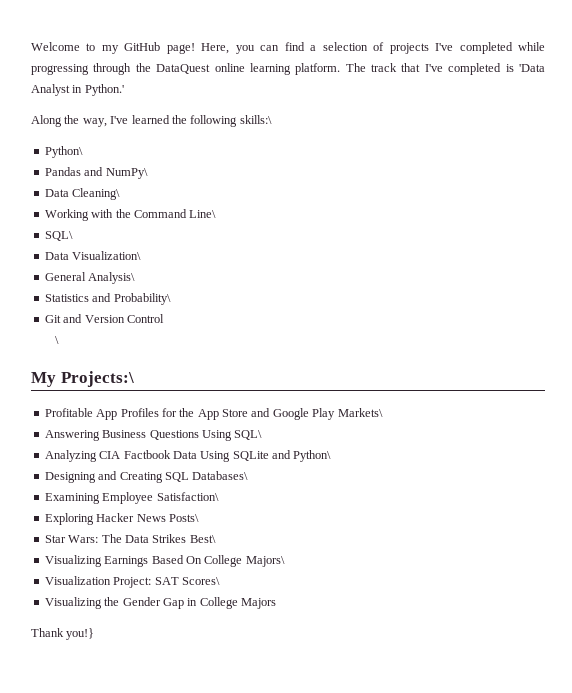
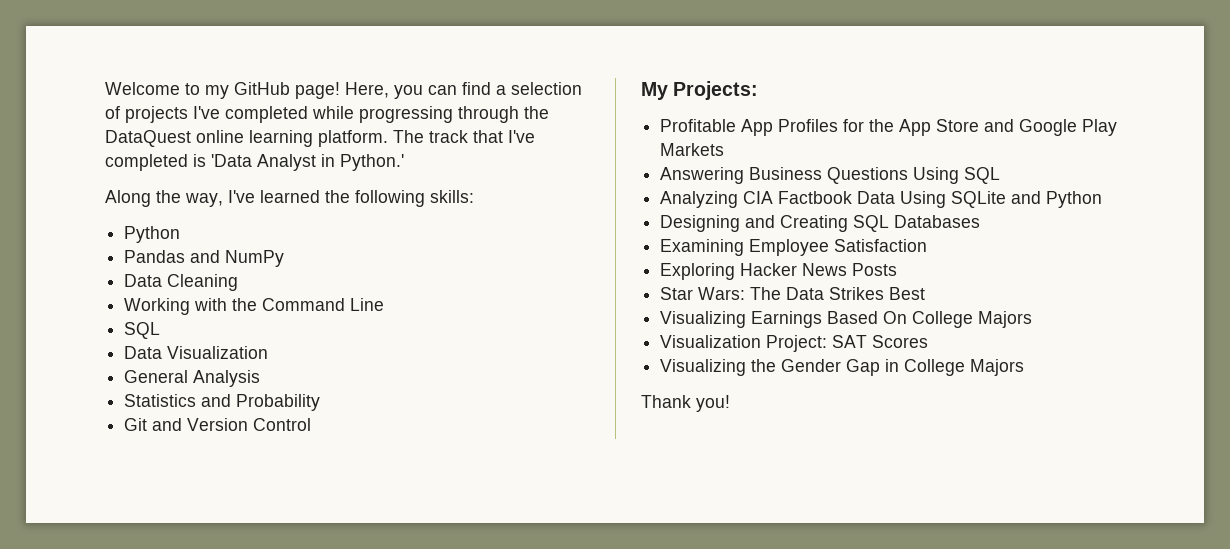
[239,115,272,124] [44,146,83,158] skills:\ // Python\ -> [430,190,474,203] [124,226,181,243] skills: // Python
[105,168,148,179] [44,188,121,200] NumPy\ // Data Cleaning\ -> [225,250,285,267] [124,274,239,291] NumPy // Data Cleaning
[189,210,217,218] [44,231,73,241] [44,251,142,260] Line\ // SQL\ // Data Visualization\ -> [350,298,385,311] [124,322,161,339] [124,346,269,359] Line // SQL // Data Visualization
[88,272,136,284] Analysis\ -> [193,370,261,387] Analysis
[113,293,171,305] Probability\ -> [236,394,321,411] Probability
[54,336,59,344] // \ -> (312, 424) none
[60,371,134,387] Projects:\ -> [673,81,759,100] Projects:
[337,408,383,417] Markets\ -> [660,143,725,156] Markets
[234,430,263,440] SQL\ -> [964,167,1001,184] SQL
[293,450,332,462] Python\ -> [1046,191,1103,208] Python
[192,471,249,480] Databases\ -> [894,215,981,228] Databases
[156,492,219,501] Satisfaction\ -> [834,239,928,252] Satisfaction
[168,514,199,522] Posts\ -> [852,263,898,276] Posts
[189,535,216,543] Best\ -> [889,287,926,300] Best
[245,556,285,567] Majors\ -> [978,311,1033,328] Majors
[181,577,220,585] Scores\ -> [872,335,929,348] Scores
[66,628,95,640] you!} -> [696,395,730,412] you!

